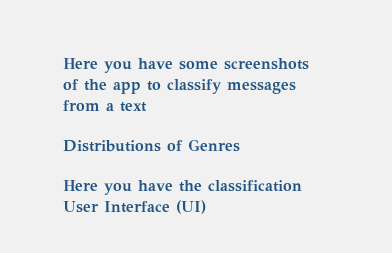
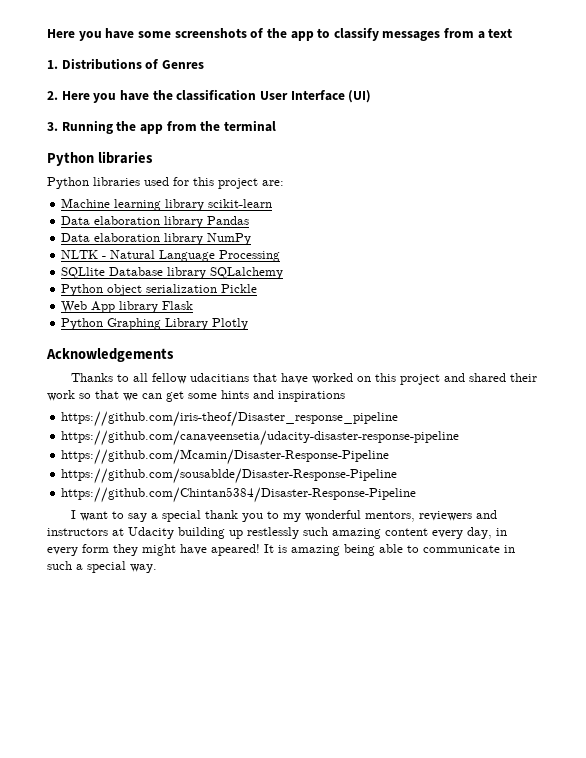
(147, 107) none -> [47,60,58,69] 1.
(240, 145) none -> [47,91,58,100] 2.
(206, 207) none -> [47,120,276,134] [47,151,153,166] [47,177,284,189] [61,198,273,211] [61,216,250,228] [61,233,252,245] [61,250,281,262] [61,267,284,279] [61,284,258,296] [61,301,194,313] [61,318,249,330] [46,348,174,362] [70,373,537,385] [47,390,345,402] [61,411,399,427] [61,430,460,446] [61,449,390,465] [61,468,398,484] [61,487,417,503] [70,510,497,522] [47,527,507,539] [47,544,515,556] [47,561,157,573] // 3. Running the app from the terminal // Python libraries // Python libraries used for this project are: // Machine learning library scikit-learn // Data elaboration library Pandas // Data elaboration library NumPy // NLTK - Natural Language Processing // SQLlite Database library SQLalchemy // Python object serialization Pickle // Web App library Flask // Python Graphing Library Plotly // Acknowledgements // Thanks to all fellow udacitians that have worked on this project and shared their work so that we can get some hints and inspirations // https://github.com/iris-theof/Disaster_response_pipeline // https://github.com/canaveensetia/udacity-disaster-response-pipeline // https://github.com/Mcamin/Disaster-Response-Pipeline // https://github.com/sousablde/Disaster-Response-Pipeline // https://github.com/Chintan5384/Disaster-Response-Pipeline // I want to say a special thank you to my wonderful mentors, reviewers and instructors at Udacity building up restlessly such amazing content every day, in every form they might have apeared! It is amazing being able to communicate in such a special way.

